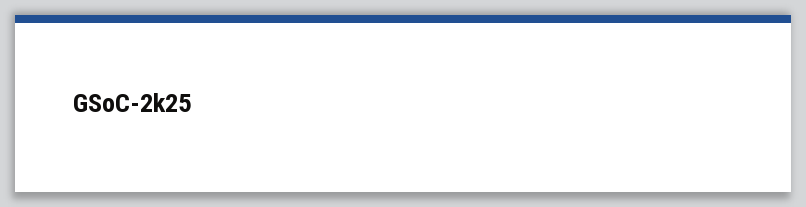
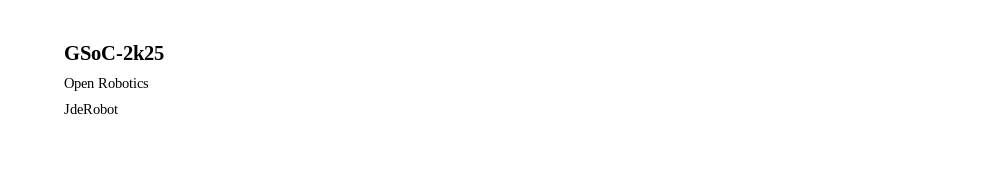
(191, 102) none -> [64,78,149,91] [64,104,118,114] // Open Robotics // JdeRobot

